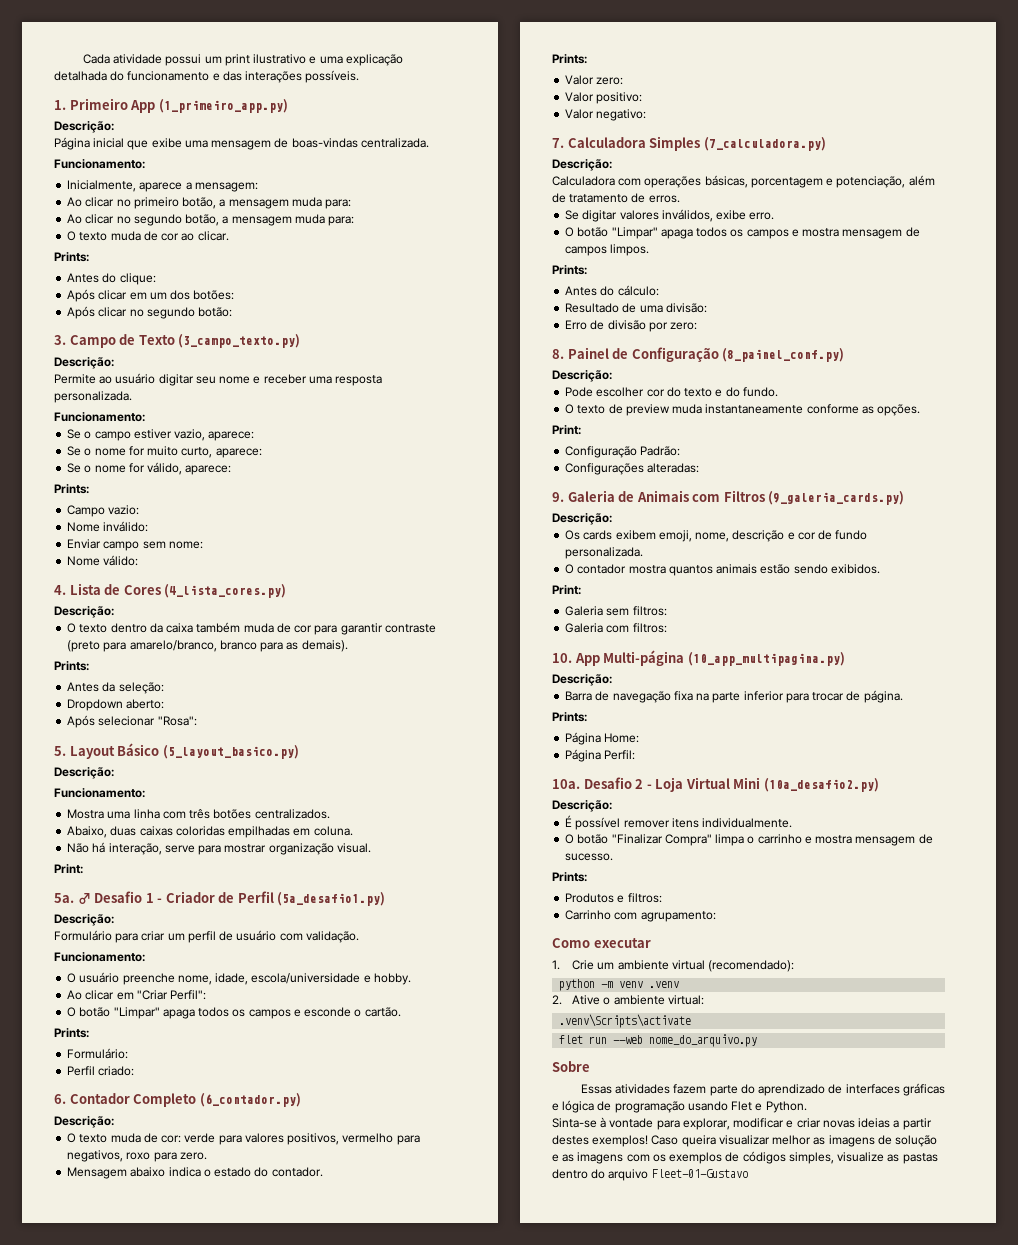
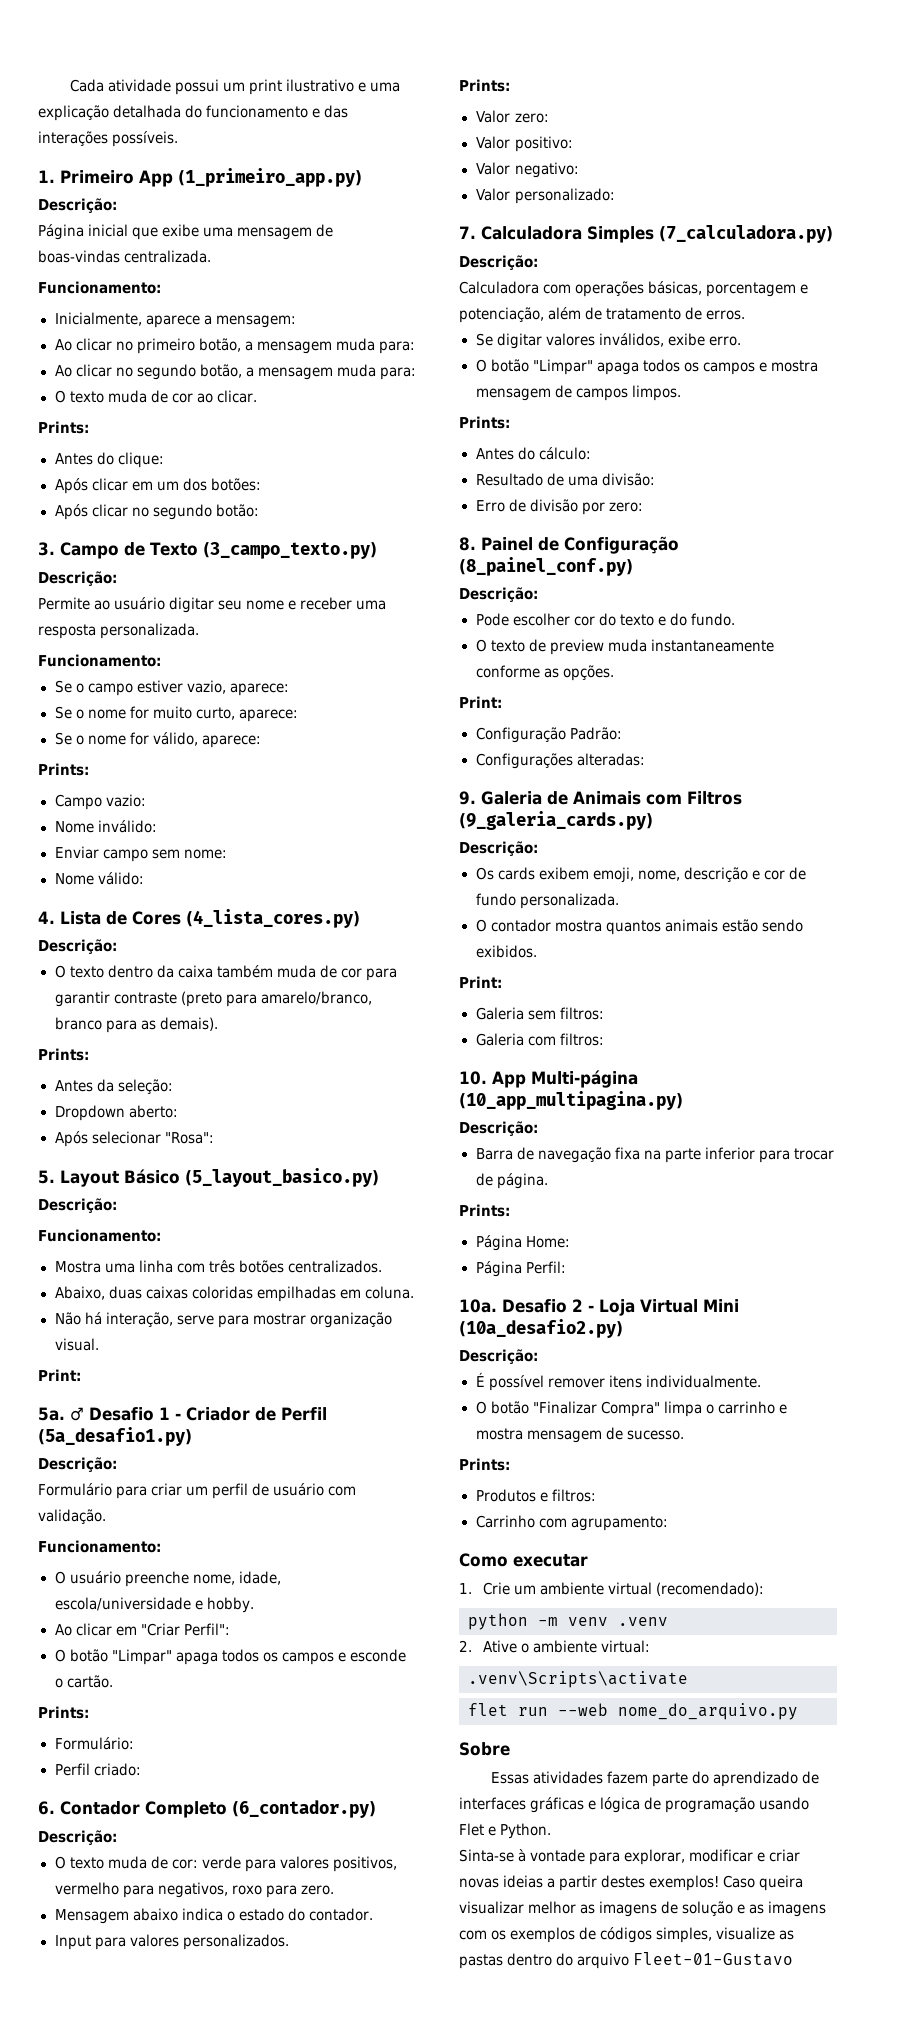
(323, 1172) none -> [54,1934,289,1950] // Input para valores personalizados.
(647, 115) none -> [475,188,615,204] // Valor personalizado:

